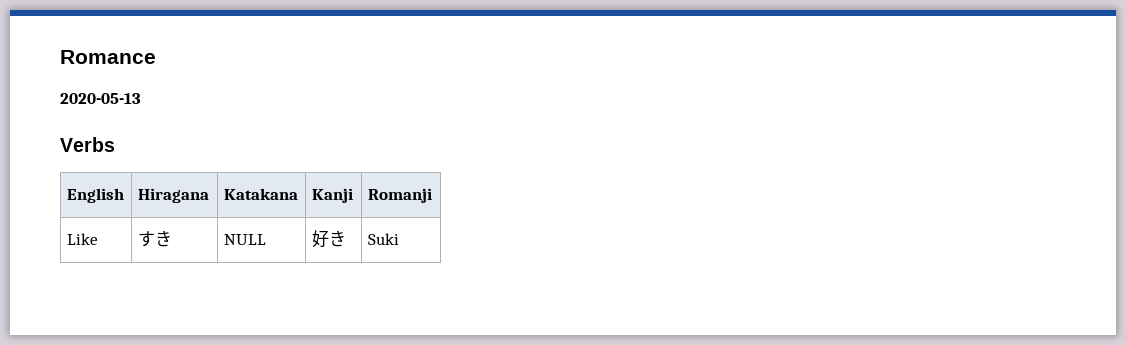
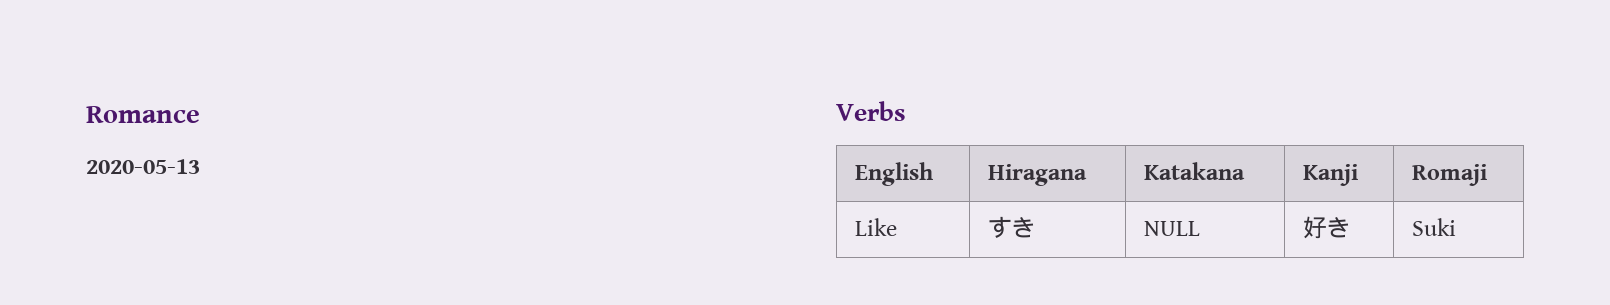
[367,188,432,203] Romanji -> [1411,164,1487,186] Romaji

